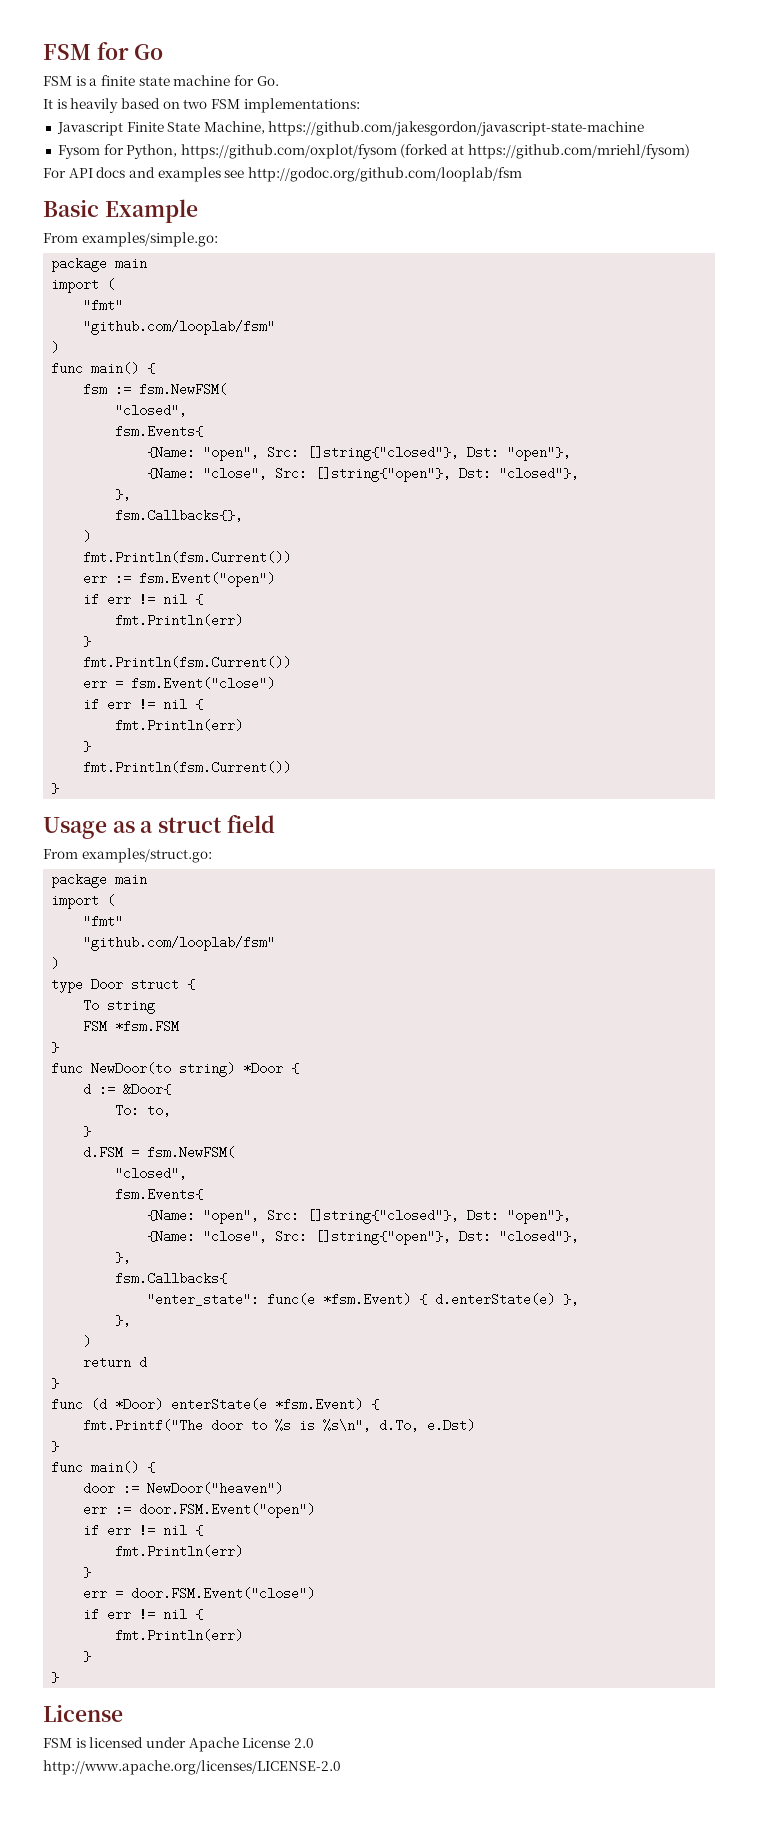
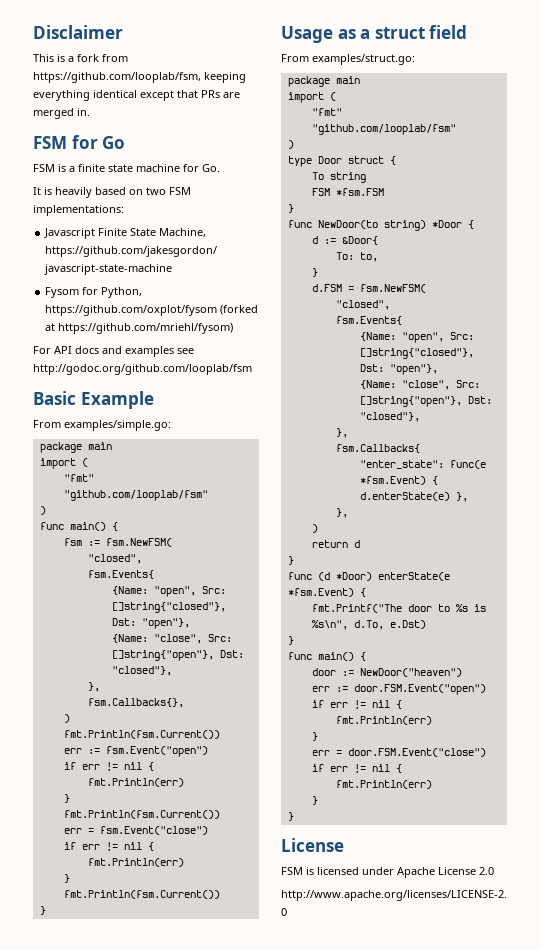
(43, 52) none -> [33,25,123,39] [33,54,128,62] [33,72,246,83] [33,90,240,101] [33,108,90,119] Disclaimer // This is a fork from https://github.com/looplab/fsm, keeping everything identical except that PRs are merged in. //

